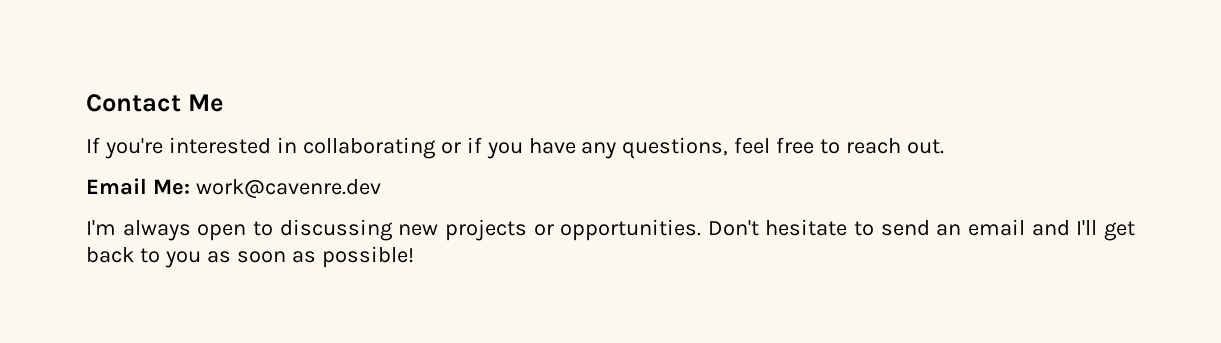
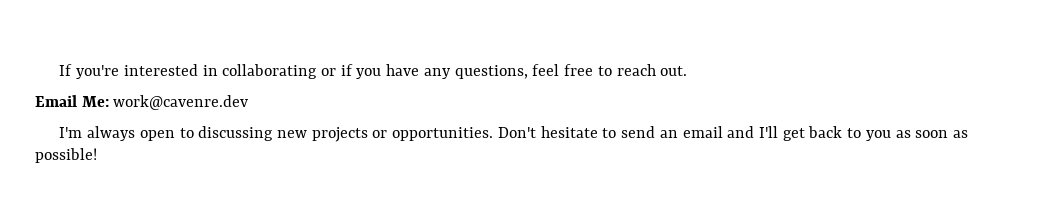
[86,94,224,112] Contact Me // -> (59, 70) none

